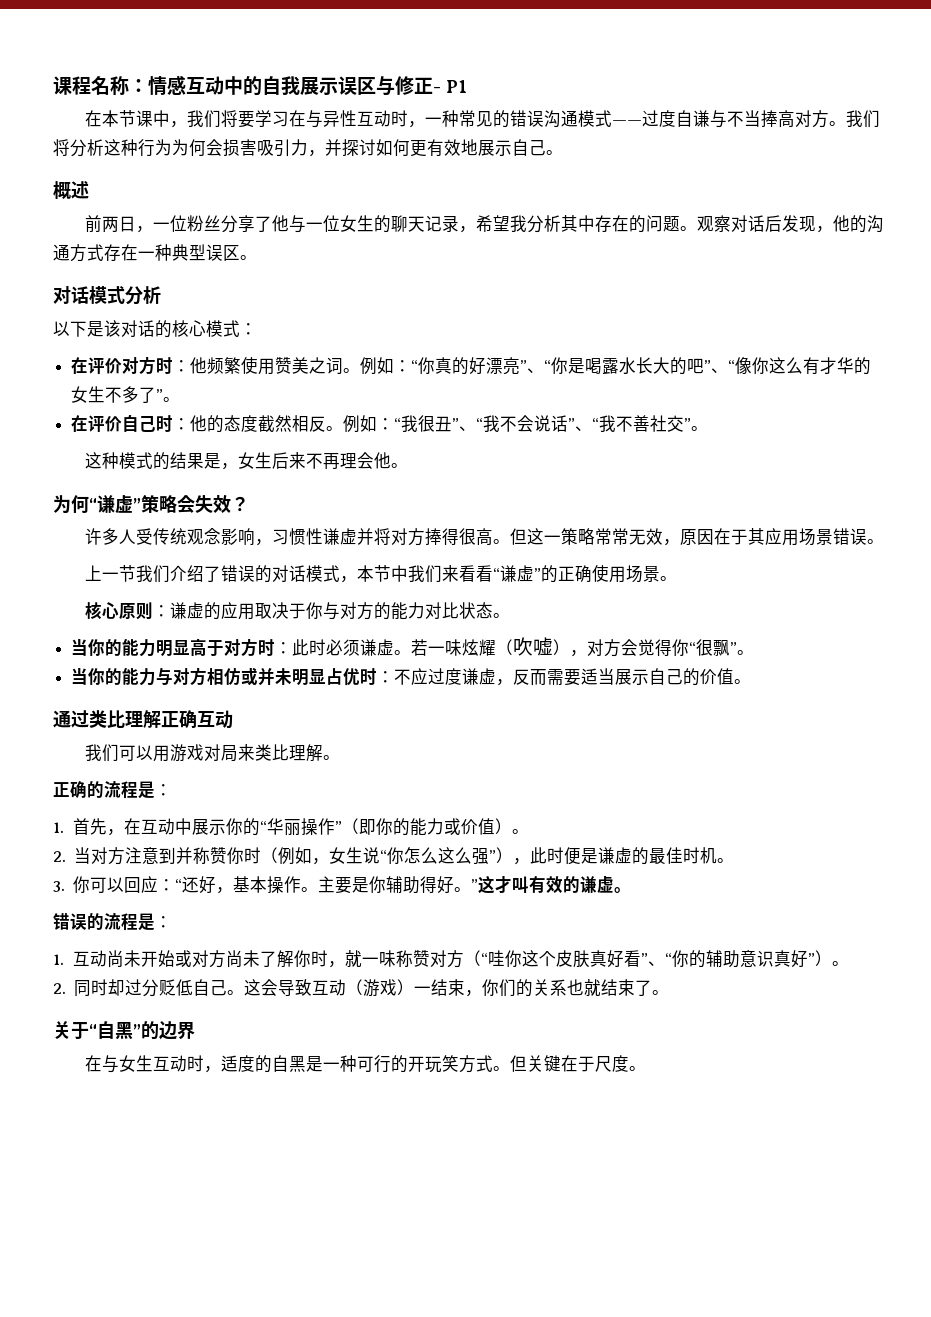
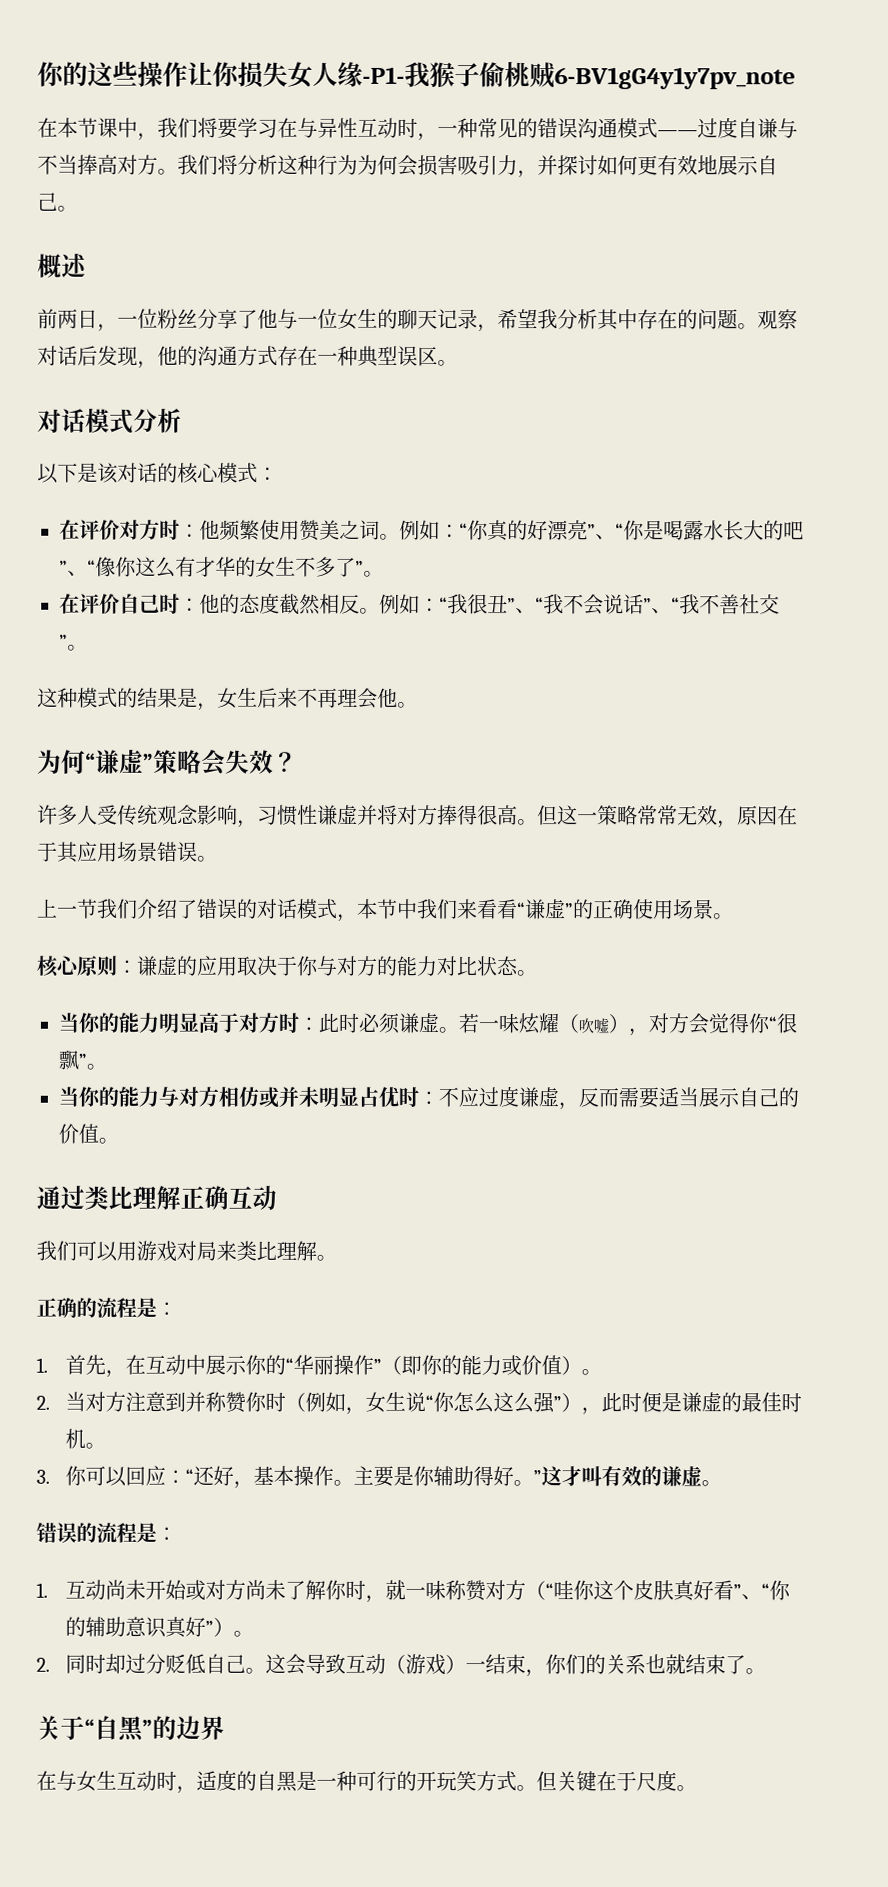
[53,75,468,96] 课程名称：情感互动中的自我展示误区与修正- P1 -> [37,61,796,90] 你的这些操作让你损失女人缘-P1-我猴子偷桃贼6-BV1gG4y1y7pv_note

